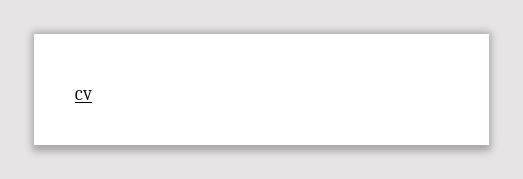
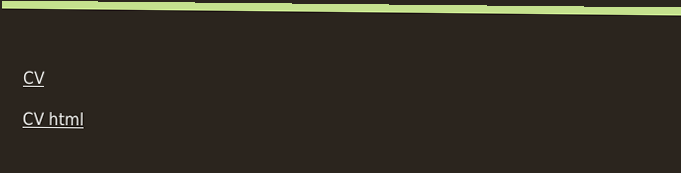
[75,90,92,100] CV -> [23,70,46,85] [22,111,84,126] CV // CV html

